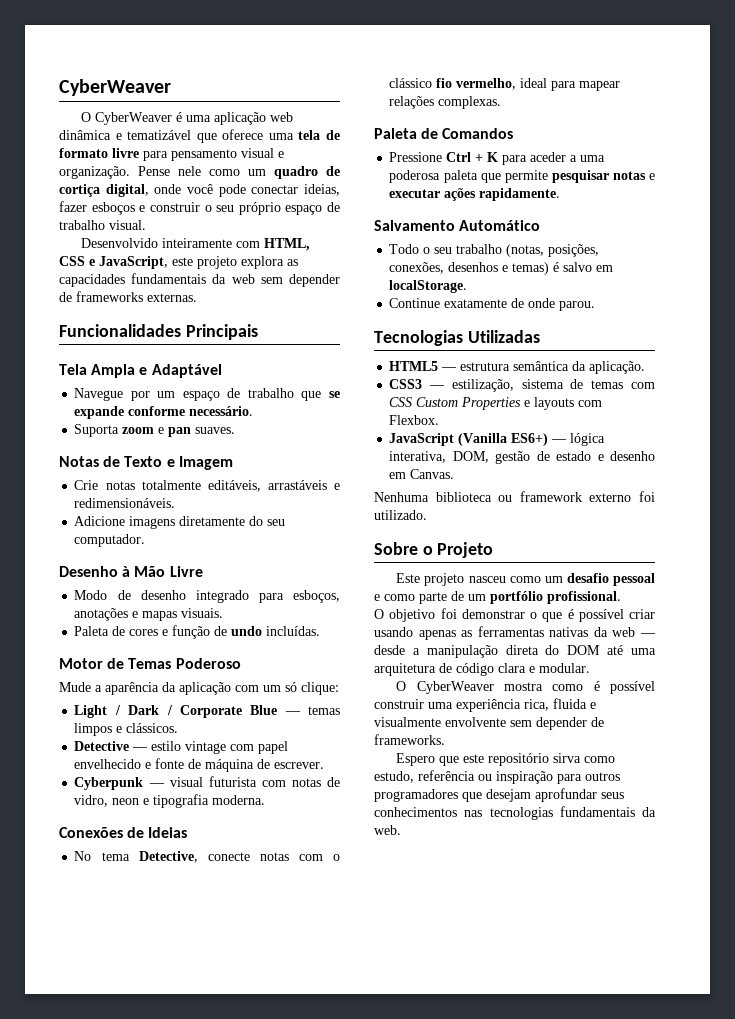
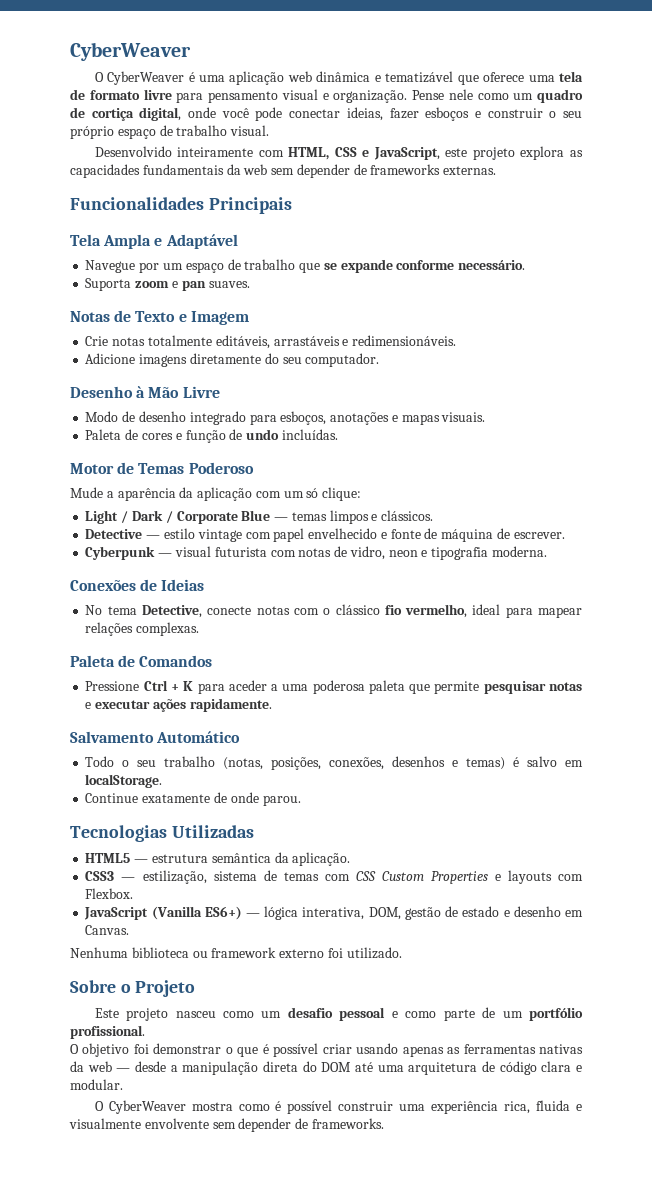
[396,753,616,766] [374,770,620,784] [374,788,624,802] [374,806,656,820] [374,825,401,835] // Espero que este repositório sirva como estudo, referência ou inspiração para outros programadores que desejam aprofundar seus conhecimentos nas tecnologias fundamentais da web. -> (384, 1123) none

